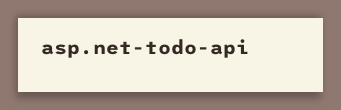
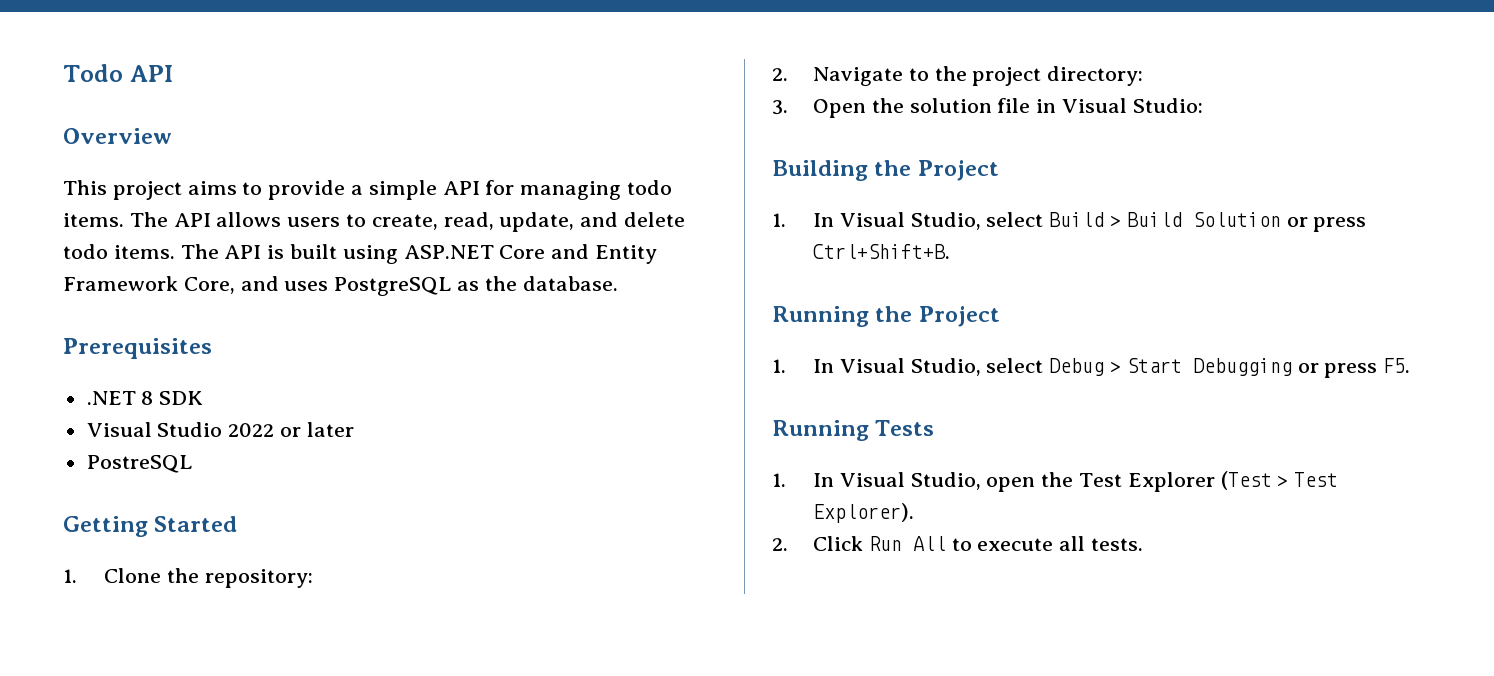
[41,39,249,58] asp.net-todo-api -> [63,64,173,82] [63,128,172,144] [63,180,673,200] [63,212,686,232] [63,244,658,264] [63,276,618,296] [63,338,212,359] [86,391,204,405] [86,422,354,437] [86,455,192,473] [63,516,238,537] [63,568,313,588] [772,66,1144,86] [772,98,1203,118] [772,160,999,181] [772,212,1367,232] [812,244,950,259] [772,306,1000,327] [772,358,1411,378] [772,420,935,441] [772,471,1339,492] [812,503,914,523] [772,536,1143,551] Todo API // Overview // This project aims to provide a simple API for managing todo items. The API allows users to create, read, update, and delete todo items. The API is built using ASP.NET Core and Entity Framework Core, and uses PostgreSQL as the database. // Prerequisites // .NET 8 SDK // Visual Studio 2022 or later // PostreSQL // Getting Started // 1. Clone the repository: // 2. Navigate to the project directory: // 3. Open the solution file in Visual Studio: // Building the Project // 1. In Visual Studio, select Build > Build Solution or press Ctrl+Shift+B. // Running the Project // 1. In Visual Studio, select Debug > Start Debugging or press F5. // Running Tests // 1. In Visual Studio, open the Test Explorer (Test > Test Explorer). // 2. Click Run All to execute all tests.

